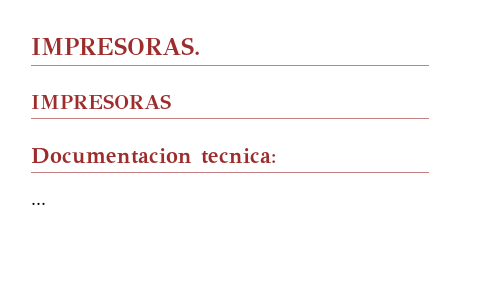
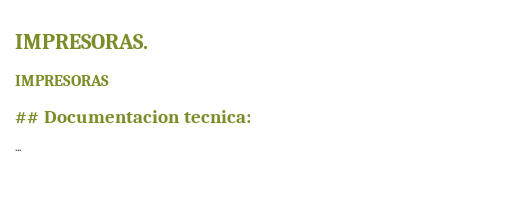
(171, 101) none -> [15,112,39,124] ##

